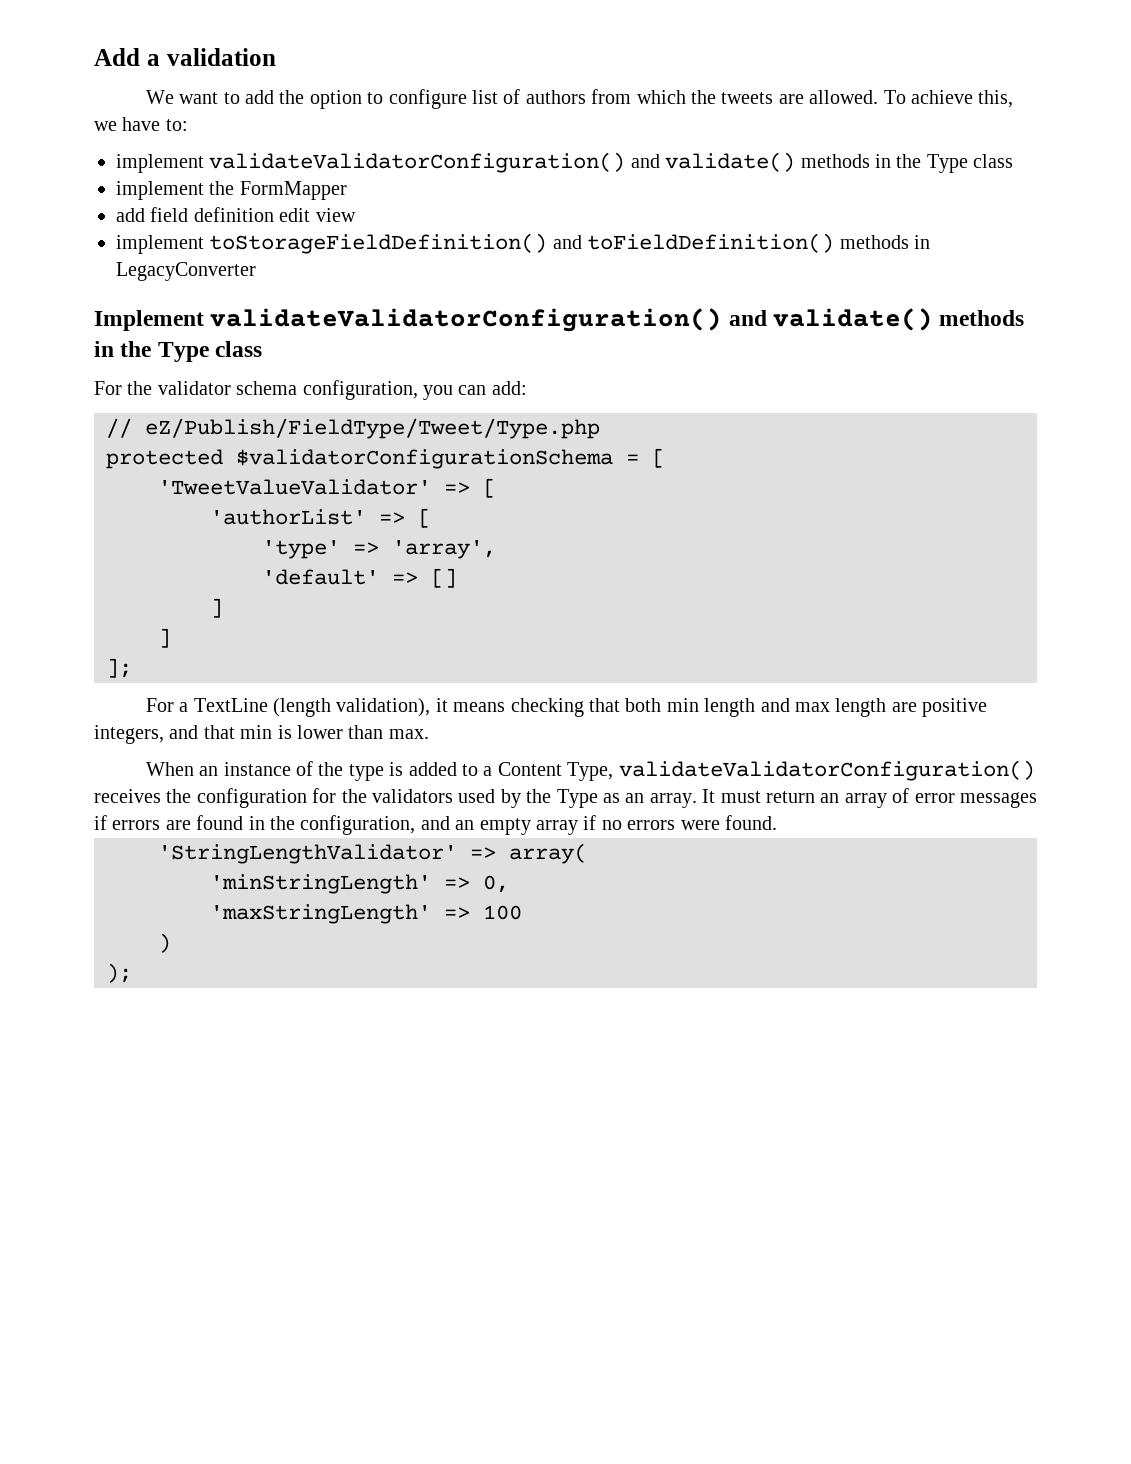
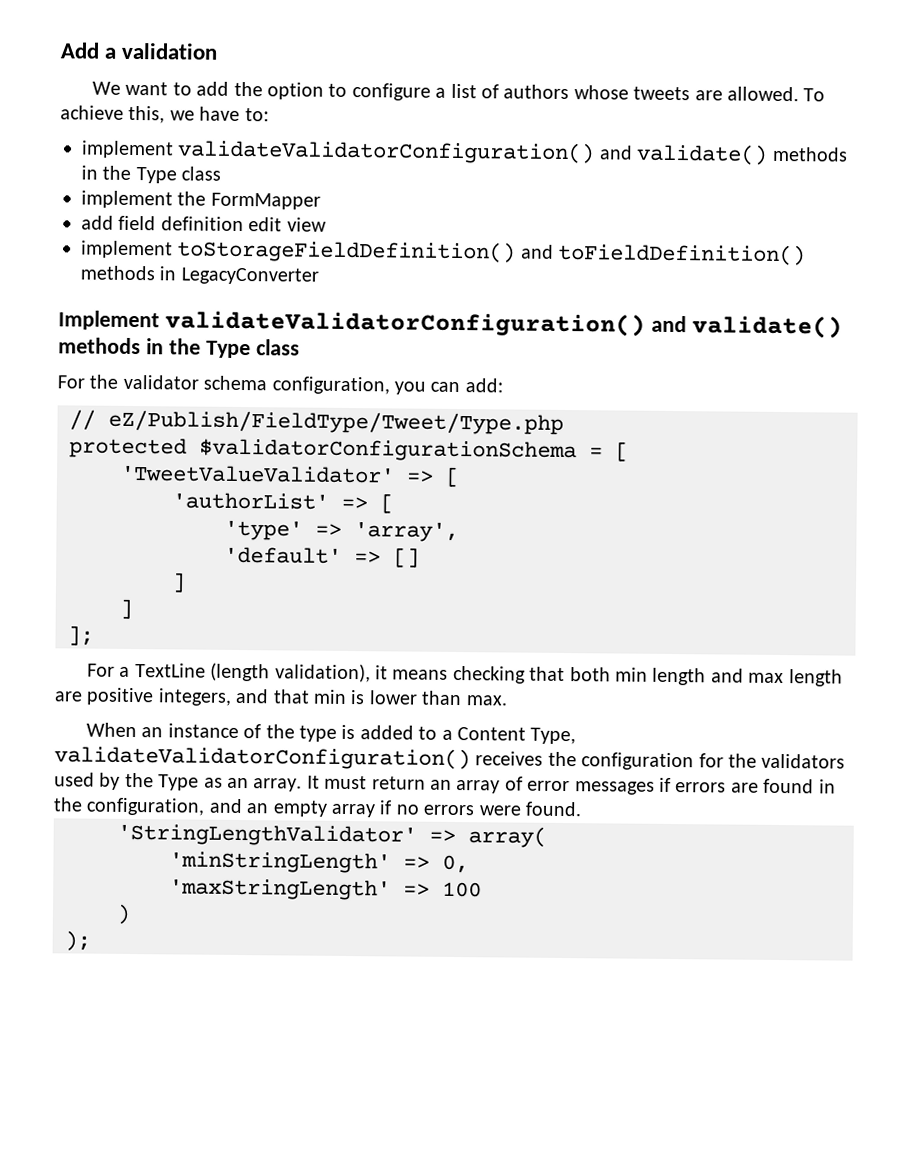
(467, 99) none -> [435,87,447,98] a
[591,89,716,104] from which the -> [573,85,629,100] whose

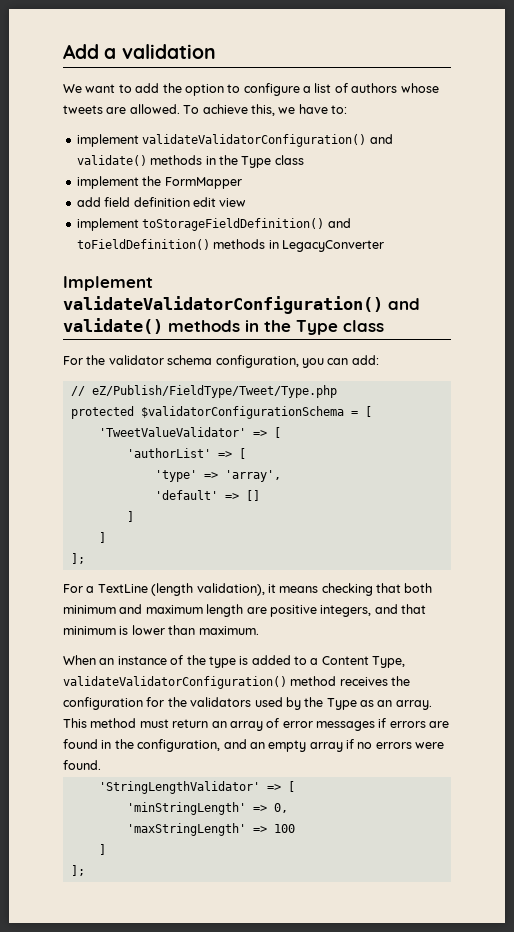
[615,667,785,686] min length and max -> [63,604,203,614] minimum and maximum
[313,689,347,704] min -> [63,626,116,635] minimum
[465,695,508,706] max. -> [198,626,259,635] maximum.
(471, 758) none -> [290,676,337,686] method
[306,775,320,789] It -> [63,718,137,728] This method
[468,826,547,848] array( -> [287,781,295,792] [
[116,903,131,924] [64,930,91,951] ) // ); -> [98,844,106,855] [70,865,85,876] ] // ];

